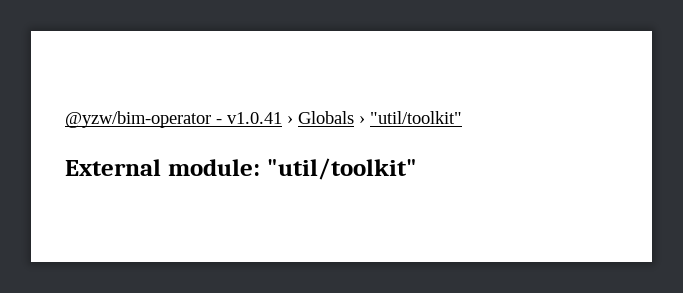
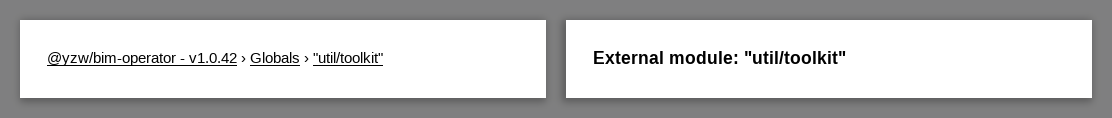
[227,112,282,124] v1.0.41 -> [189,53,238,63] v1.0.42

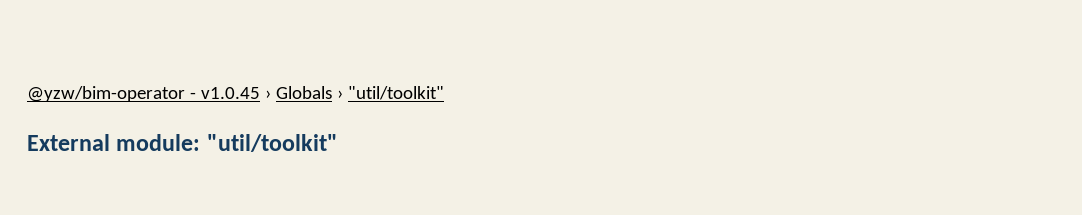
[189,53,238,63] v1.0.42 -> [200,87,260,99] v1.0.45

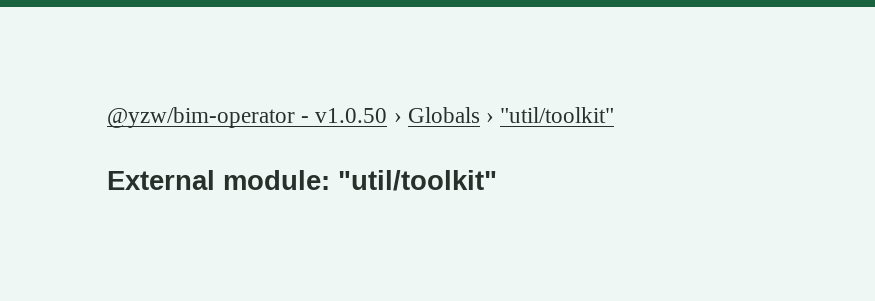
[200,87,260,99] v1.0.45 -> [315,108,388,123] v1.0.50

